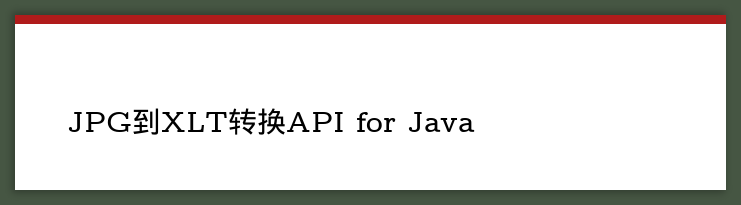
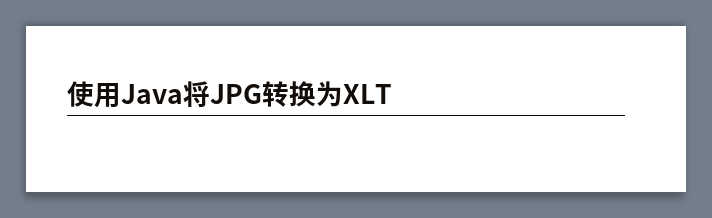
[67,108,475,135] JPG到XLT转换API for Java -> [67,81,392,108] 使用Java将JPG转换为XLT

